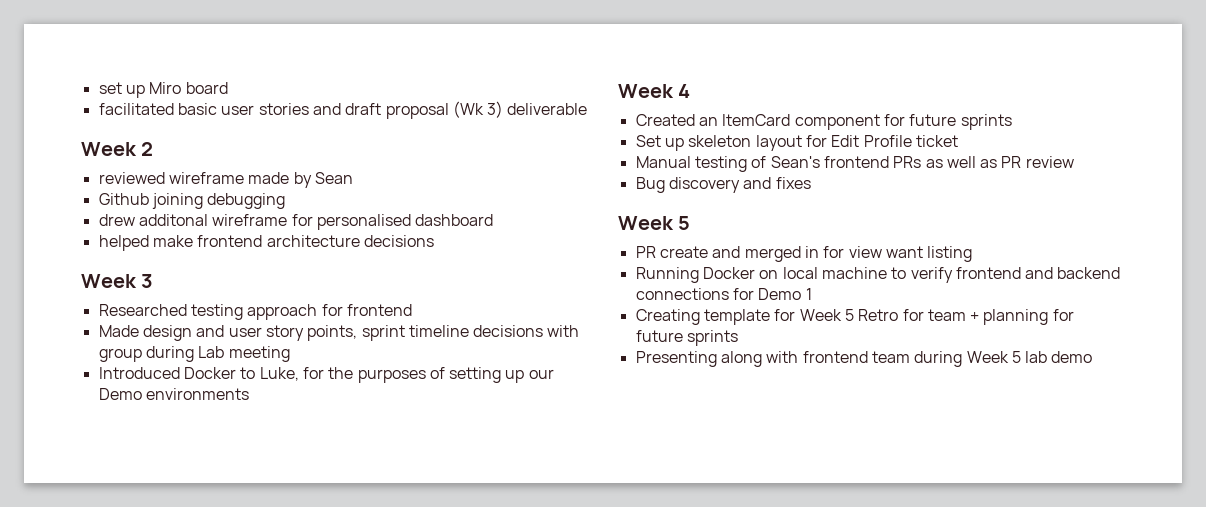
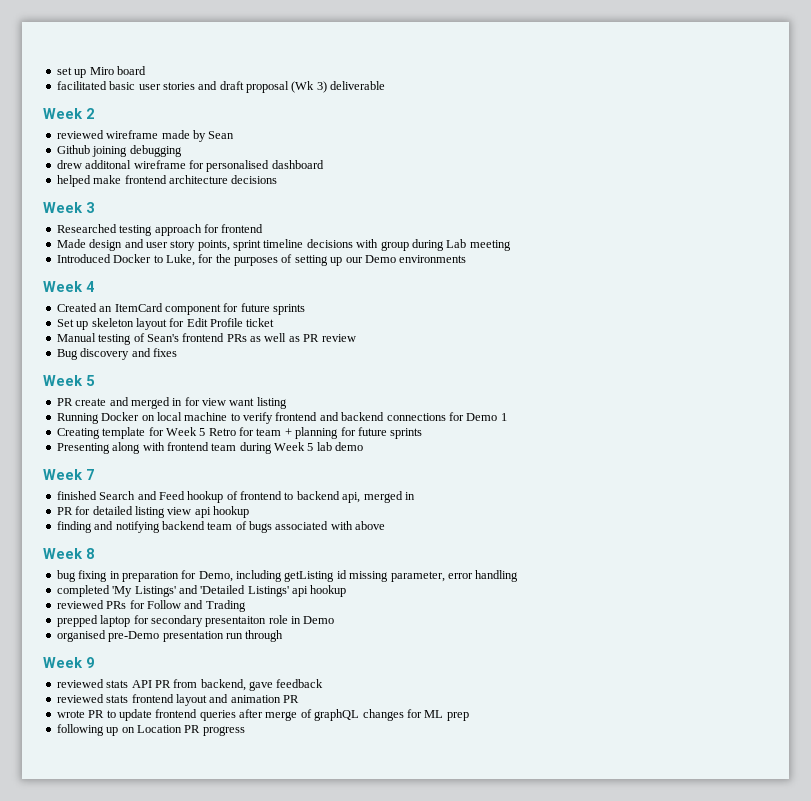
(1093, 357) none -> [43,469,94,480] [56,491,415,503] [56,506,249,518] [56,521,386,533] [43,548,94,559] [56,570,519,582] [56,585,347,597] [56,600,246,612] [56,615,335,627] [56,630,284,642] [43,657,94,668] [56,679,324,691] [56,694,299,706] [56,709,469,721] [56,724,245,736] // Week 7 // finished Search and Feed hookup of frontend to backend api, merged in // PR for detailed listing view api hookup // finding and notifying backend team of bugs associated with above // Week 8 // bug fixing in preparation for Demo, including getListing id missing parameter, error handling // completed 'My Listings' and 'Detailed Listings' api hookup // reviewed PRs for Follow and Trading // prepped laptop for secondary presentaiton role in Demo // organised pre-Demo presentation run through // Week 9 // reviewed stats API PR from backend, gave feedback // reviewed stats frontend layout and animation PR // wrote PR to update frontend queries after merge of graphQL changes for ML prep // following up on Location PR progress

